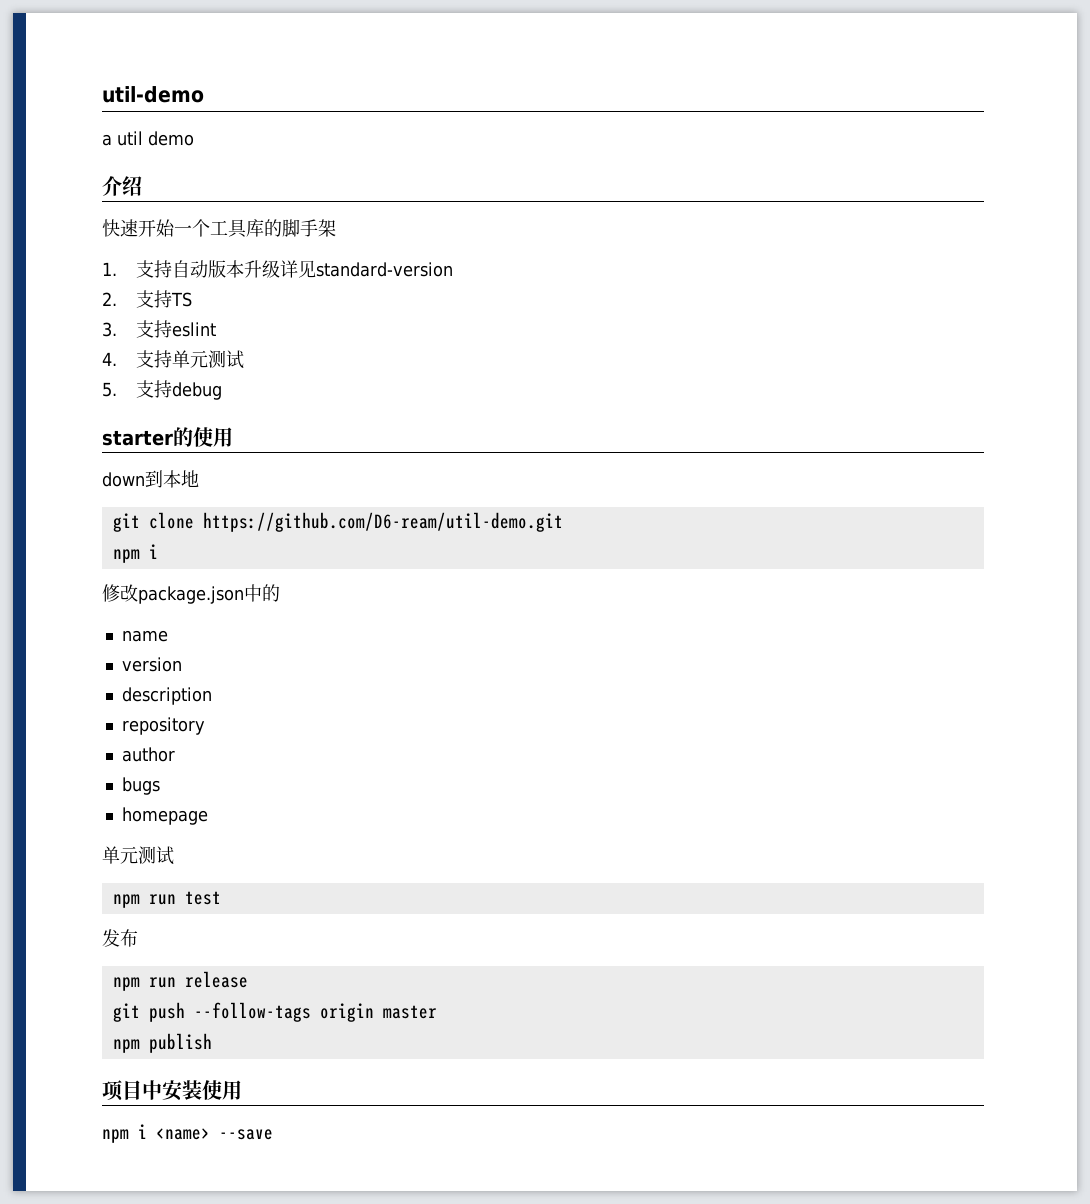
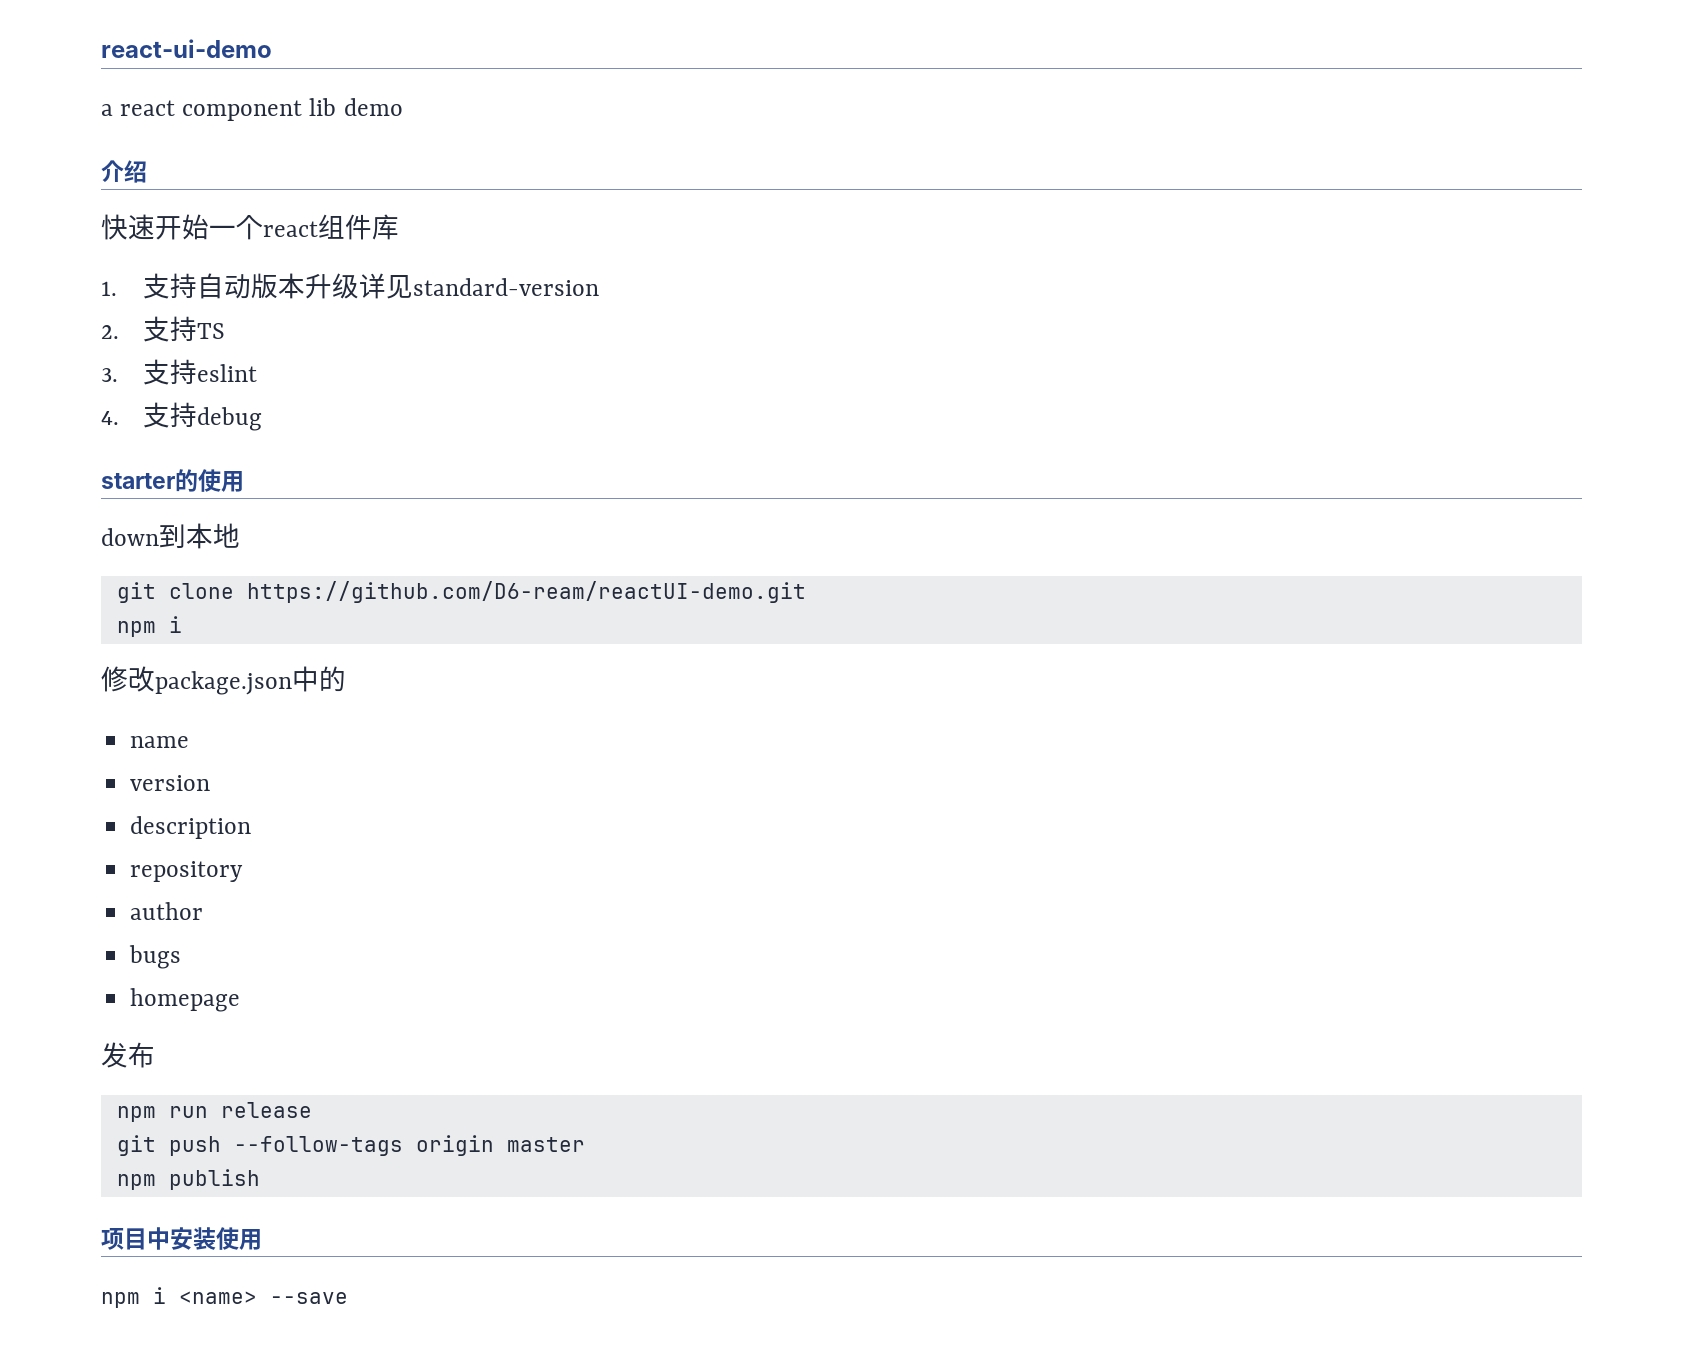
[102,86,204,103] util-demo -> [101,39,272,58] react-ui-demo
[117,131,143,146] util -> [120,98,337,121] react component lib
[210,219,247,238] 工具 -> [263,214,372,240] react组件
[264,219,336,237] 的脚手架 -> (399, 227) none
[171,350,244,369] [102,380,172,398] 单元测试 // 5.支持 -> (197, 415) none
[202,512,563,532] https://github.com/D6-ream/util-demo.git -> [246,581,806,603] https://github.com/D6-ream/reactUI-demo.git
[102,846,174,865] [112,891,221,908] // 单元测试 // npm run test -> (241, 1000) none

